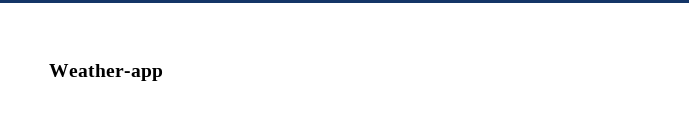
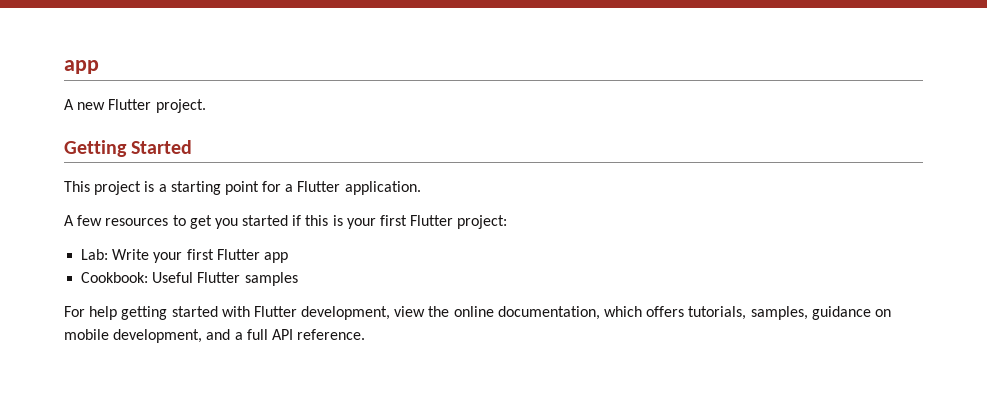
[49,64,163,81] Weather-app -> [64,60,99,74] [64,99,206,113] [64,140,193,157] [64,181,421,195] [64,215,508,229] [81,249,288,263] [81,272,298,286] [64,306,891,320] [64,329,366,343] app // A new Flutter project. // Getting Started // This project is a starting point for a Flutter application. // A few resources to get you started if this is your first Flutter project: // Lab: Write your first Flutter app // Cookbook: Useful Flutter samples // For help getting started with Flutter development, view the online documentation, which offers tutorials, samples, guidance on mobile development, and a full API reference.

